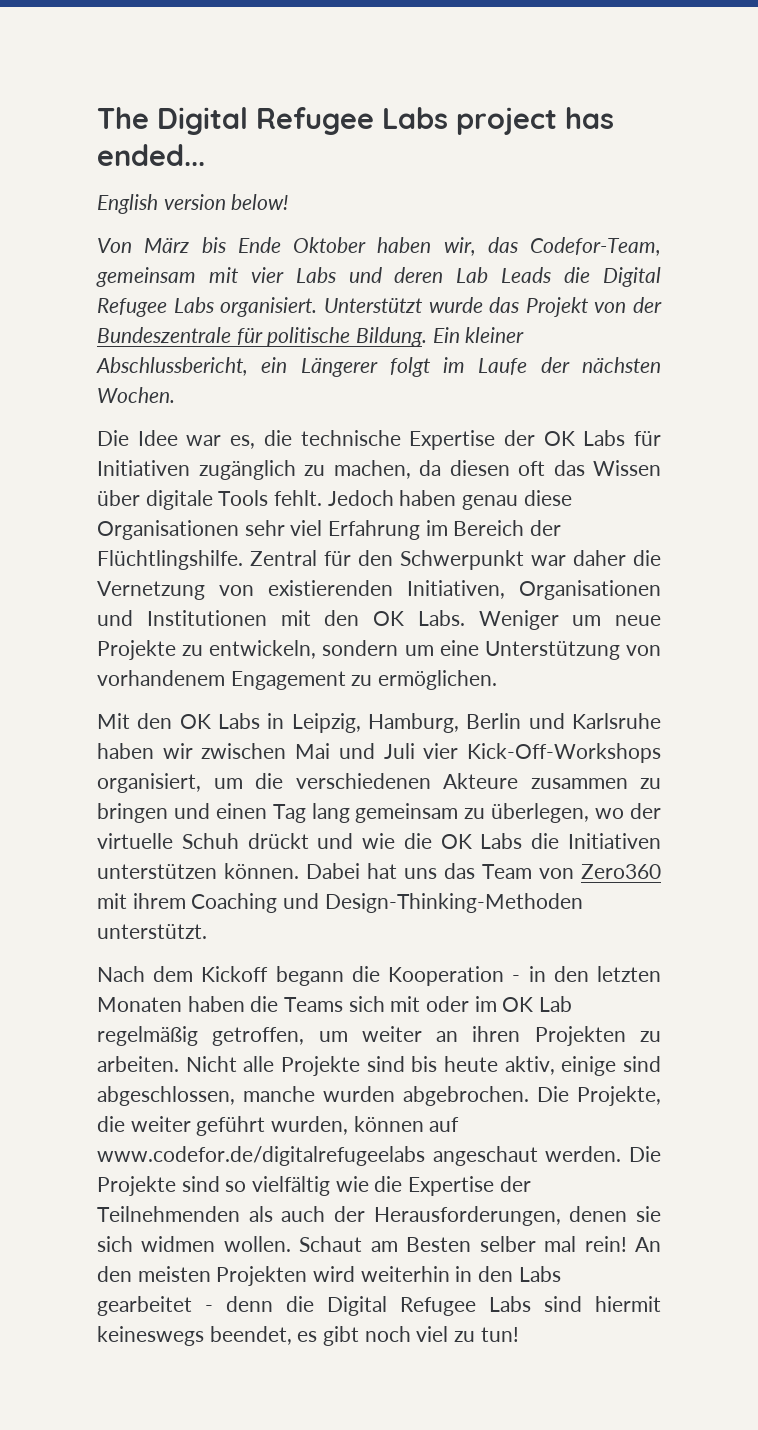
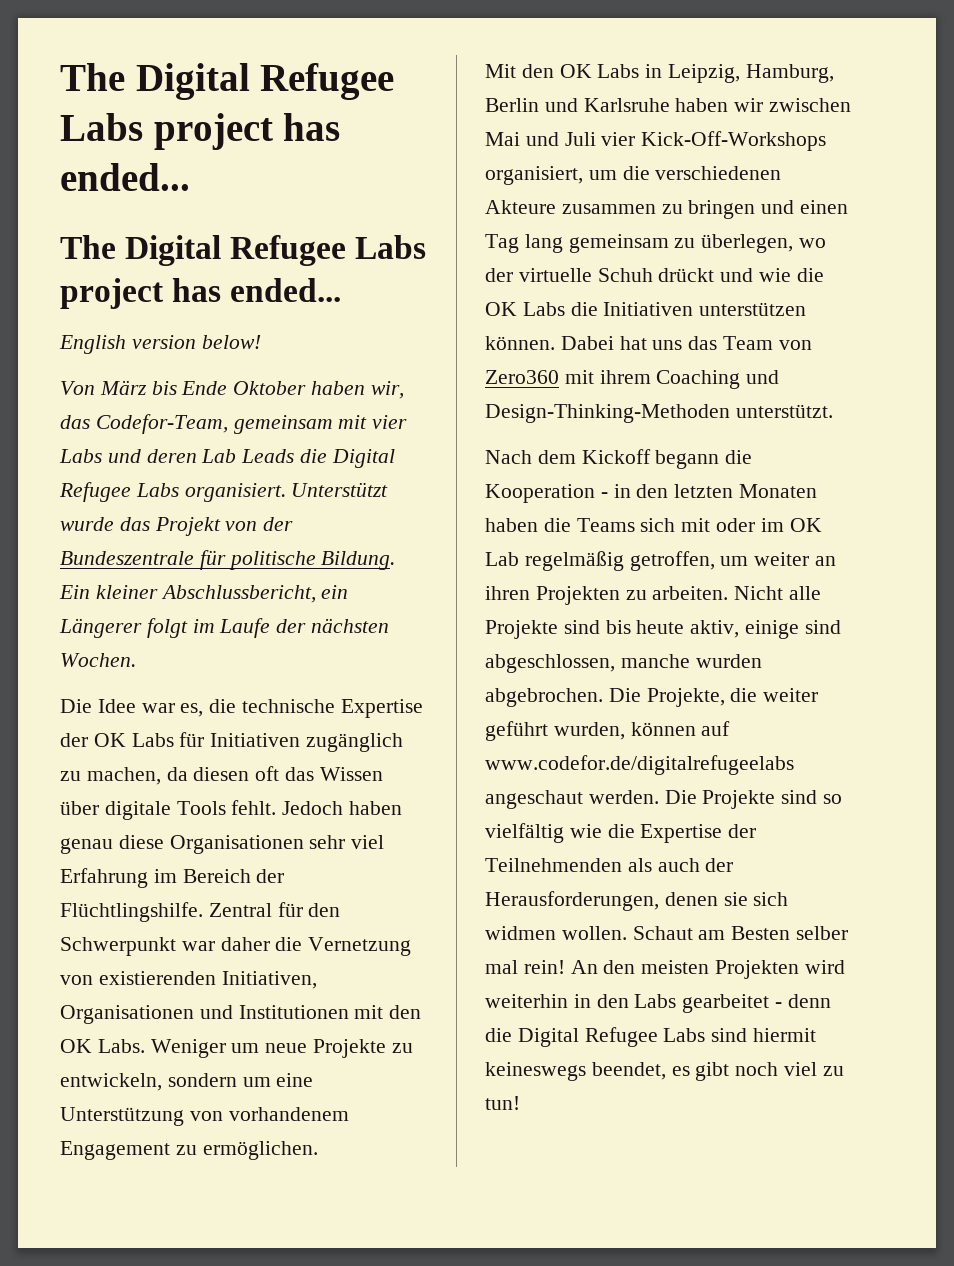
[97,107,614,135] [97,144,205,166] The Digital Refugee Labs project has ended... -> [60,63,395,100] [60,113,341,150] [60,163,190,191] [60,235,427,266] [60,278,342,309] The Digital Refugee Labs project has ended... // The Digital Refugee Labs project has ended...

